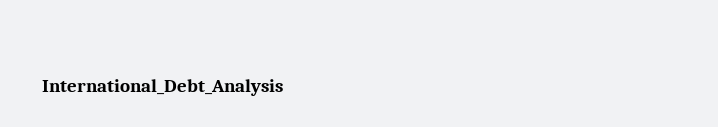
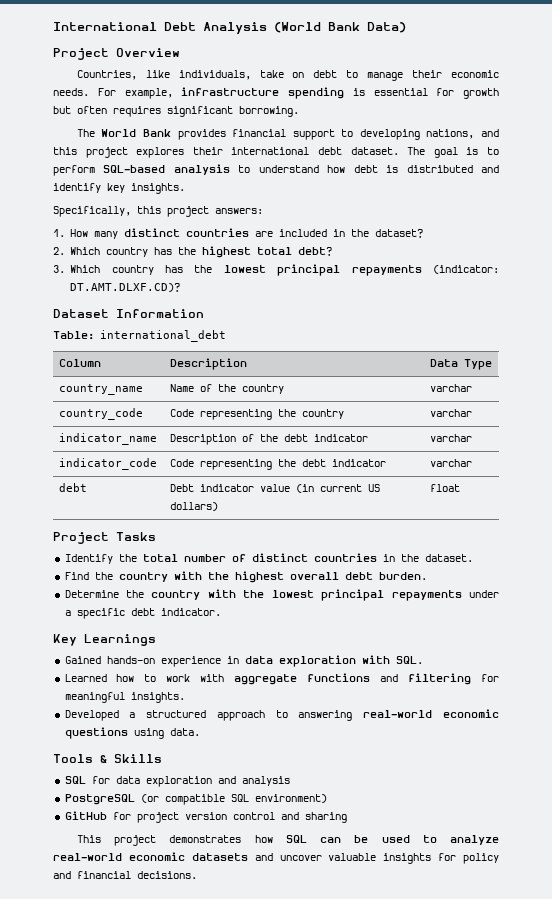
[42,79,283,96] International_Debt_Analysis -> [53,22,406,34] [53,48,180,60] [76,70,499,81] [53,87,499,99] [53,106,299,117] [76,129,500,140] [53,147,500,158] [53,164,500,176] [53,183,185,194] [53,206,263,217] [53,228,424,239] [53,246,333,258] [53,264,499,276] [70,283,181,292] [53,309,204,318] [53,330,226,342] [59,359,102,367] [170,358,248,370] [430,359,493,370] [59,384,144,395] [170,384,285,394] [430,384,473,392] [59,408,144,420] [170,409,345,420] [430,409,473,417] [59,433,158,445] [170,434,369,445] [430,434,473,442] [59,458,158,470] [170,459,387,470] [430,459,473,467] [59,483,88,492] [170,484,381,493] [170,502,219,511] [430,484,461,492] [53,532,156,544] [64,553,473,564] [64,571,427,583] [64,589,499,601] [64,608,221,619] [53,634,156,646] [64,655,423,667] [64,673,499,685] [64,692,185,703] [64,709,499,721] [64,727,200,739] [53,754,162,763] [64,776,290,787] [64,794,327,805] [64,811,347,823] [76,835,499,846] [53,852,499,864] [53,871,197,879] International Debt Analysis (World Bank Data) // Project Overview // Countries, like individuals, take on debt to manage their economic needs. For example, infrastructure spending is essential for growth but often requires significant borrowing. // The World Bank provides financial support to developing nations, and this project explores their international debt dataset. The goal is to perform SQL-based analysis to understand how debt is distributed and identify key insights. // Specifically, this project answers: // 1. How many distinct countries are included in the dataset? // 2. Which country has the highest total debt? // 3. Which country has the lowest principal repayments (indicator: DT.AMT.DLXF.CD)? // Dataset Information // Table: international_debt // Column | Description | Data Type // country_name | Name of the country | varchar // country_code | Code representing the country | varchar // indicator_name | Description of the debt indicator | varchar // indicator_code | Code representing the debt indicator | varchar // debt | Debt indicator value (in current US dollars) | float // Project Tasks // Identify the total number of distinct countries in the dataset. // Find the country with the highest overall debt burden. // Determine the country with the lowest principal repayments under a specific debt indicator. // Key Learnings // Gained hands-on experience in data exploration with SQL. // Learned how to work with aggregate functions and filtering for meaningful insights. // Developed a structured approach to answering real-world economic questions using data. // Tools & Skills // SQL for data exploration and analysis // PostgreSQL (or compatible SQL environment) // GitHub for project version control and sharing // This project demonstrates how SQL can be used to analyze real-world economic datasets and uncover valuable insights for policy and financial decisions.

